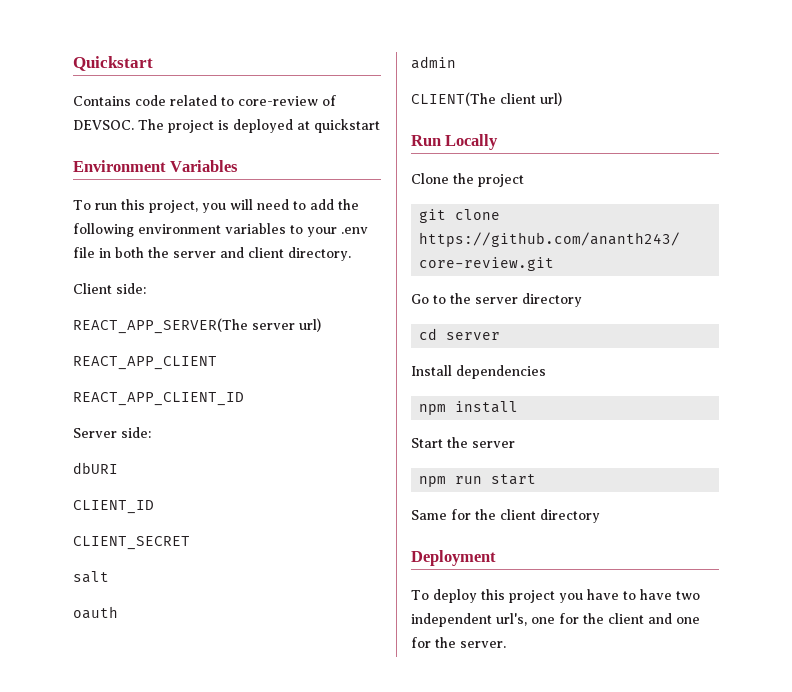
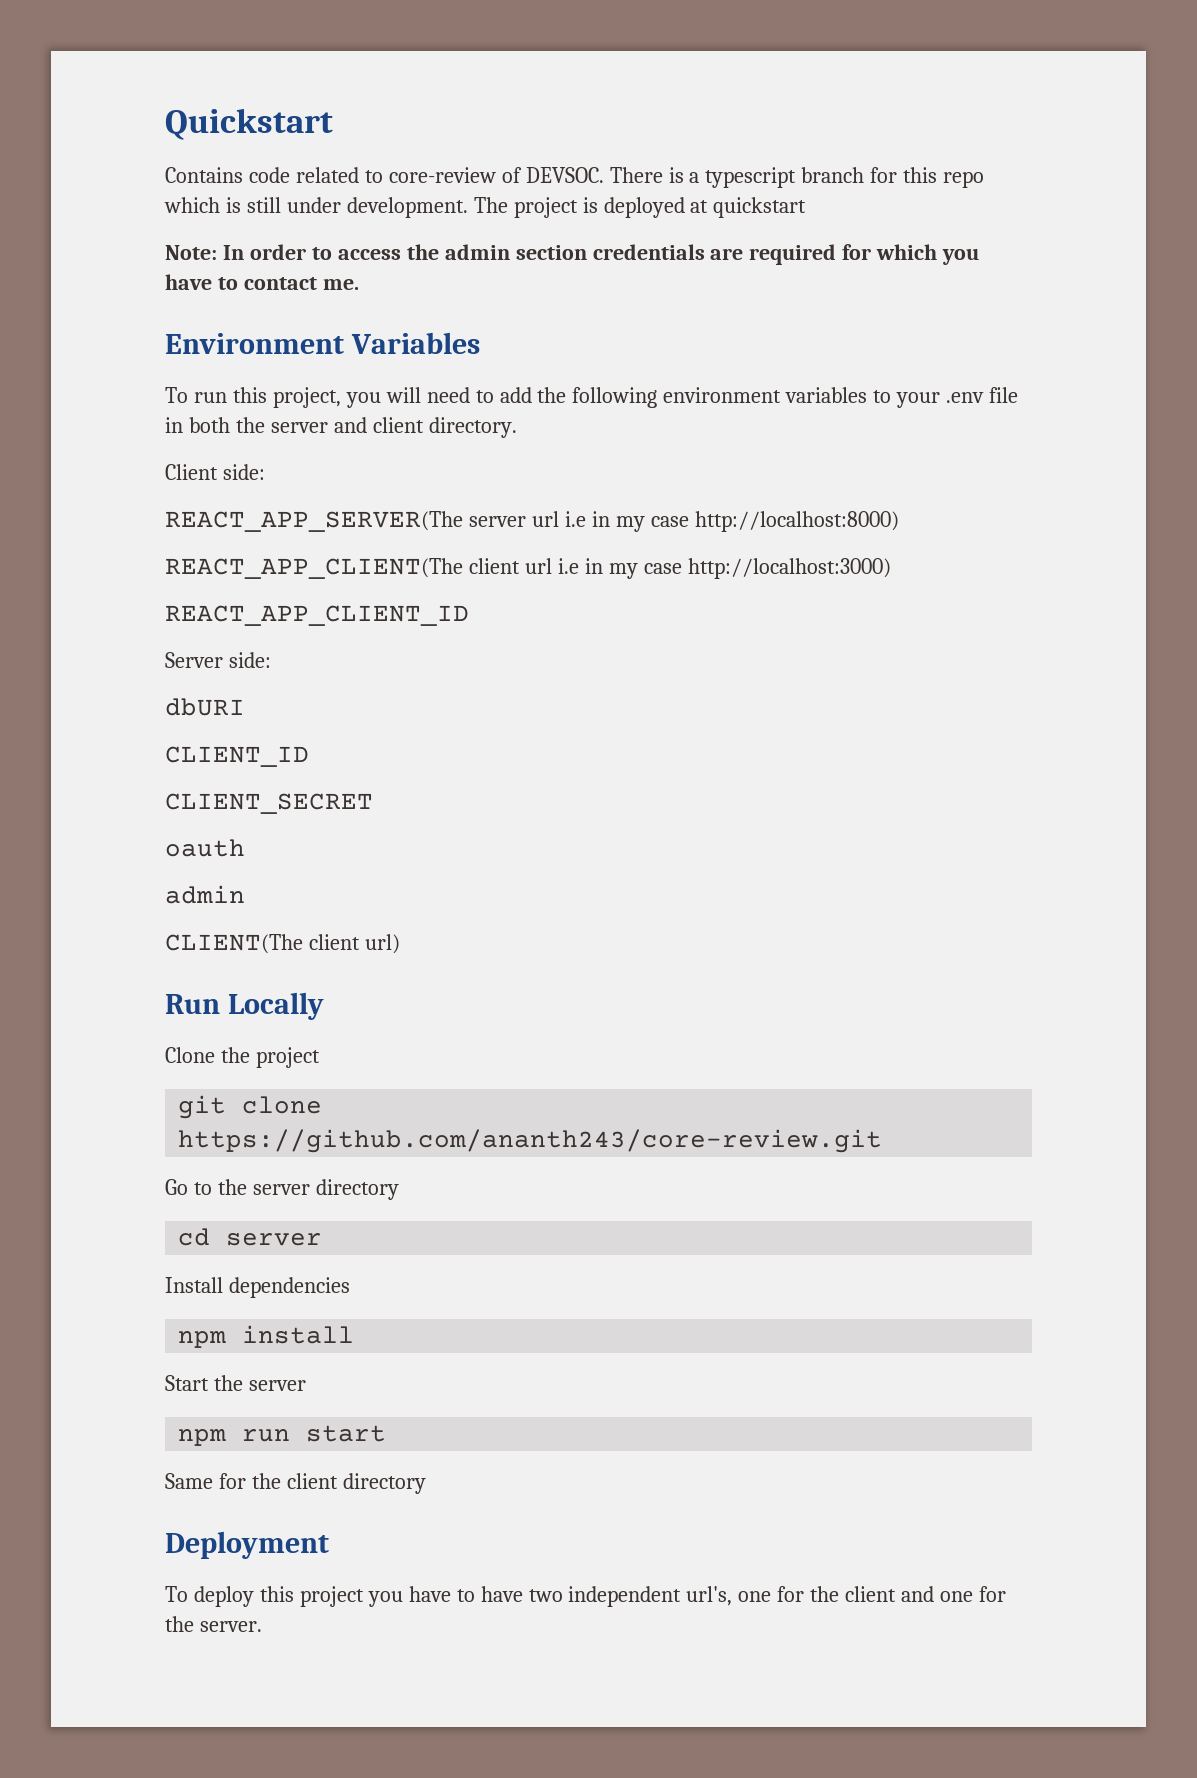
(134, 125) none -> [609,167,985,188] [164,197,468,218] There is a typescript branch for this repo which is still under development.
(380, 126) none -> [165,244,980,265] [165,274,359,290] // Note: In order to access the admin section credentials are required for which you have to contact me.
[299,318,321,332] [73,356,217,370] url) // REACT_APP_CLIENT -> [531,511,899,532] [165,558,891,579] url i.e in my case http://localhost:8000) // REACT_APP_CLIENT(The client url i.e in my case http://localhost:3000)
[73,571,109,583] // salt -> (373, 803) none

